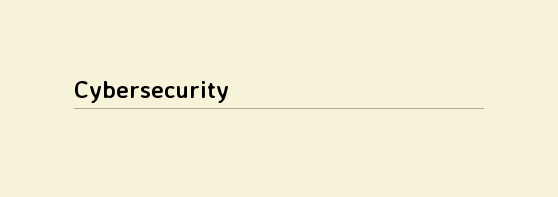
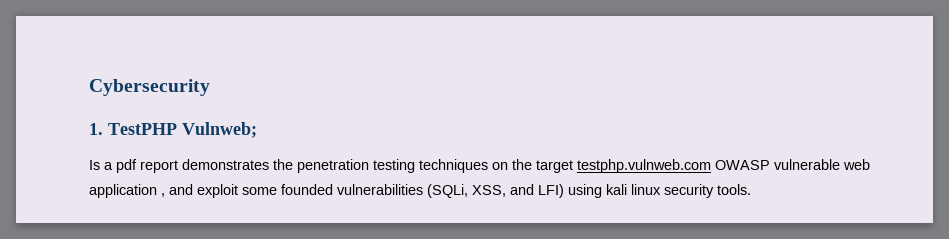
(229, 92) none -> [89,122,257,138] [89,159,870,173] [89,184,751,198] // 1. TestPHP Vulnweb; // Is a pdf report demonstrates the penetration testing techniques on the target testphp.vulnweb.com OWASP vulnerable web application , and exploit some founded vulnerabilities (SQLi, XSS, and LFI) using kali linux security tools.

